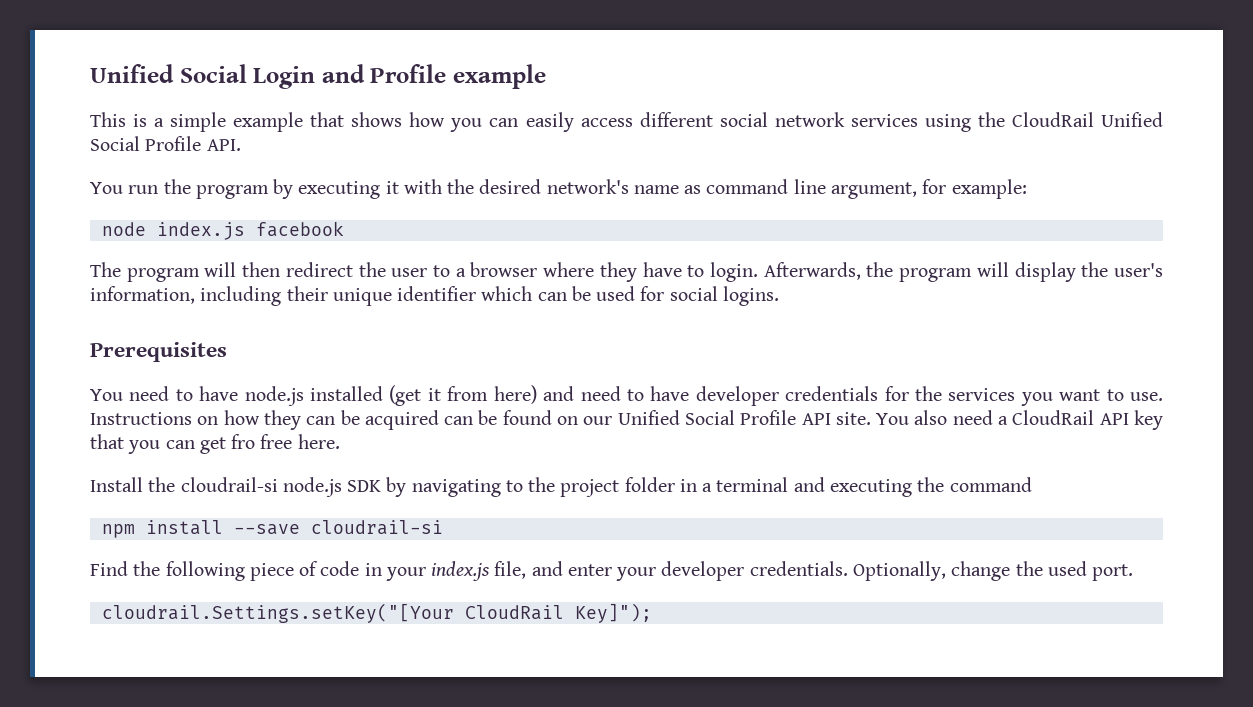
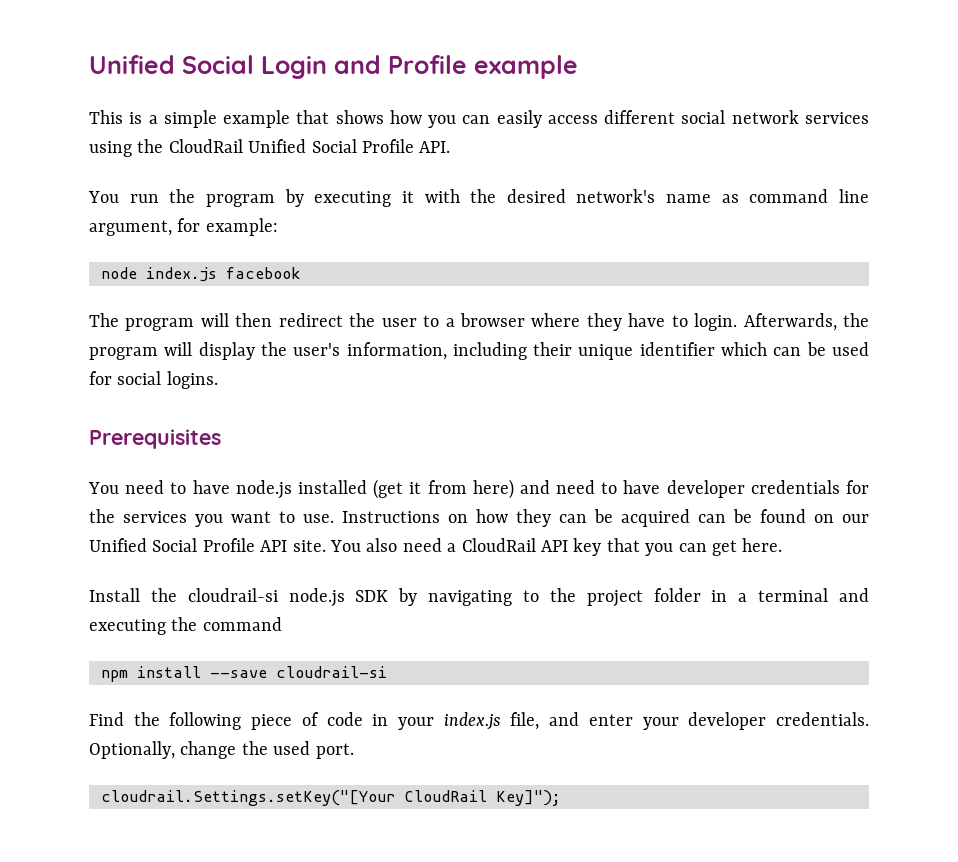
[231,434,293,449] fro free -> (737, 548) none

